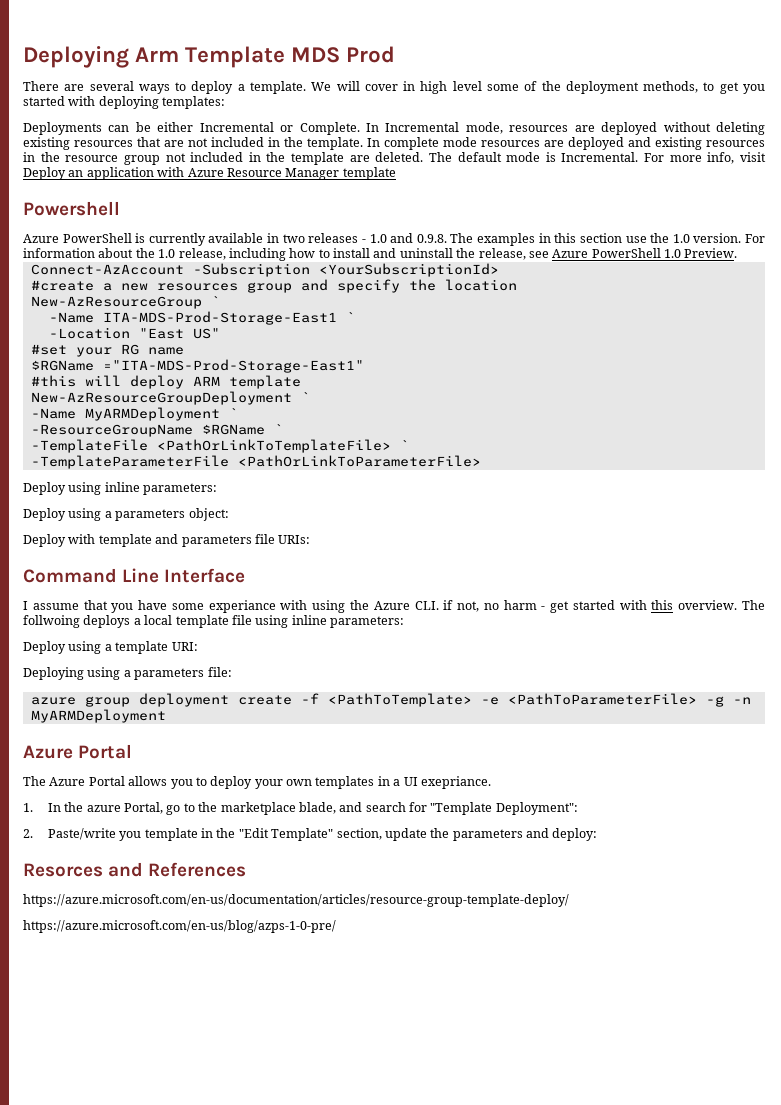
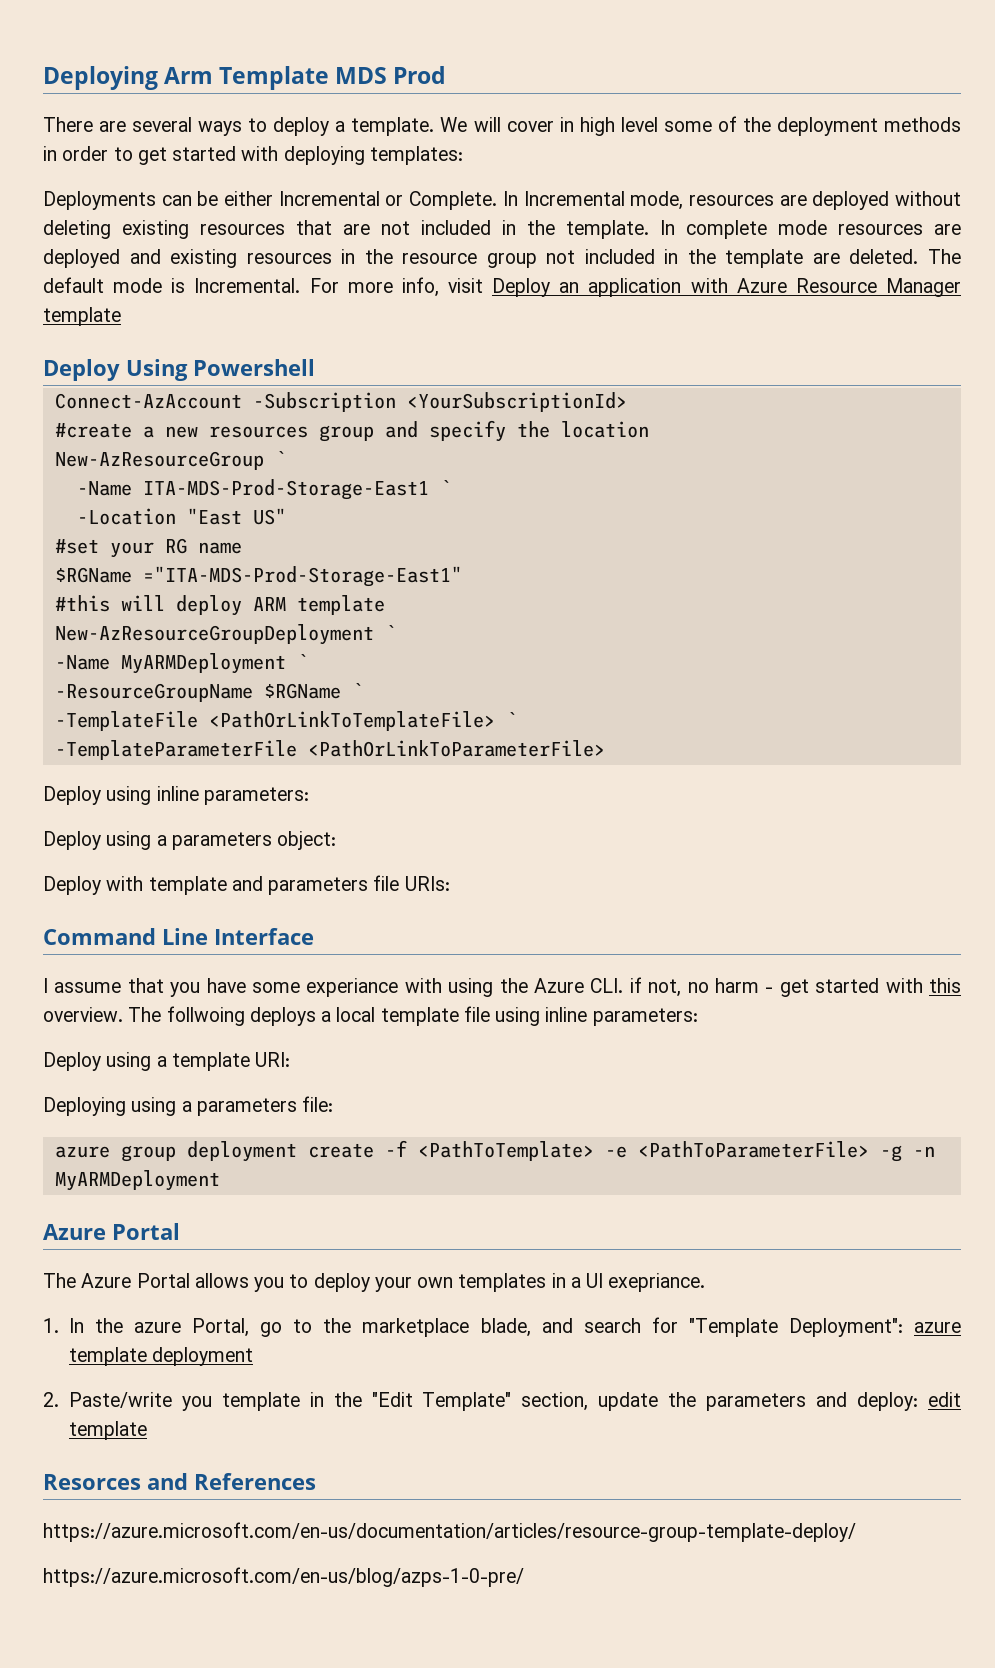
[643,81,699,93] methods, -> [883,117,961,132] [43,146,109,161] methods in order
[743,84,766,94] you -> (167, 156) none
(396, 173) none -> [43,359,188,381] Deploy Using
[23,233,765,246] [23,248,738,261] // Azure PowerShell is currently available in two releases - 1.0 and 0.9.8. The examples in this section use the 1.0 version. For information about the 1.0 release, including how to install and uninstall the release, see Azure PowerShell 1.0 Preview. -> (315, 367) none
(578, 808) none -> [913,1322,961,1333] [68,1347,254,1366] azure template deployment
(598, 834) none -> [928,1392,962,1407] [68,1421,147,1440] edit template

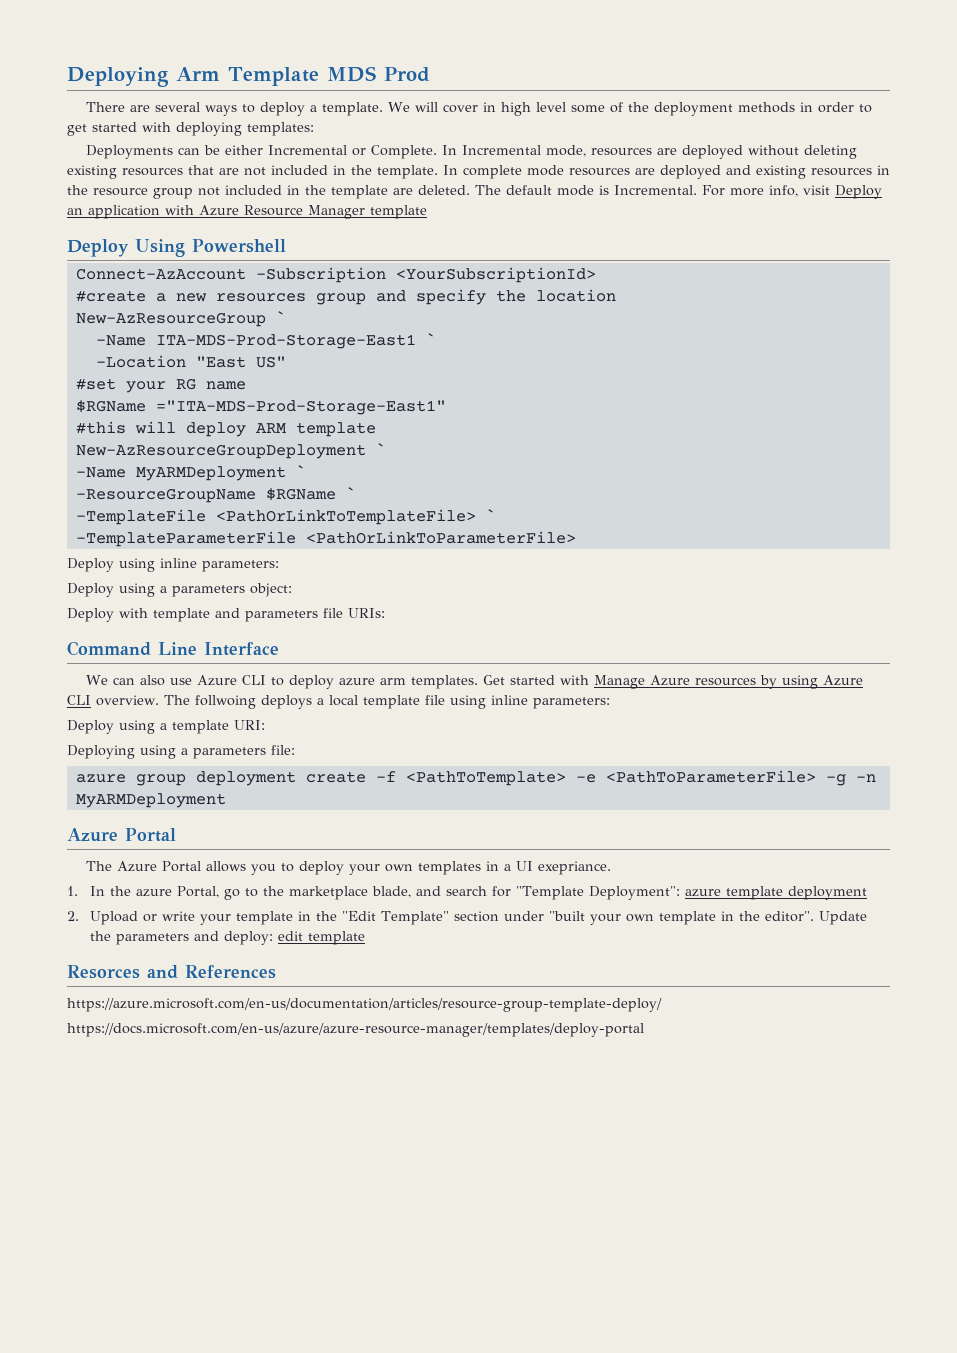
[43,977,961,997] I assume that you have some experiance with using the Azure CLI. if not, no harm - get started with this -> [86,675,864,689] [67,695,91,705] We can also use Azure CLI to deploy azure arm templates. Get started with Manage Azure resources by using Azure CLI
[68,1392,212,1411] Paste/write you -> [90,911,232,925] Upload or write your
[521,1392,659,1411] section, update -> [454,911,868,925] section under "built your own template in the editor". Update
[43,1567,524,1587] https://azure.microsoft.com/en-us/blog/azps-1-0-pre/ -> [67,1023,644,1037] https://docs.microsoft.com/en-us/azure/azure-resource-manager/templates/deploy-portal

